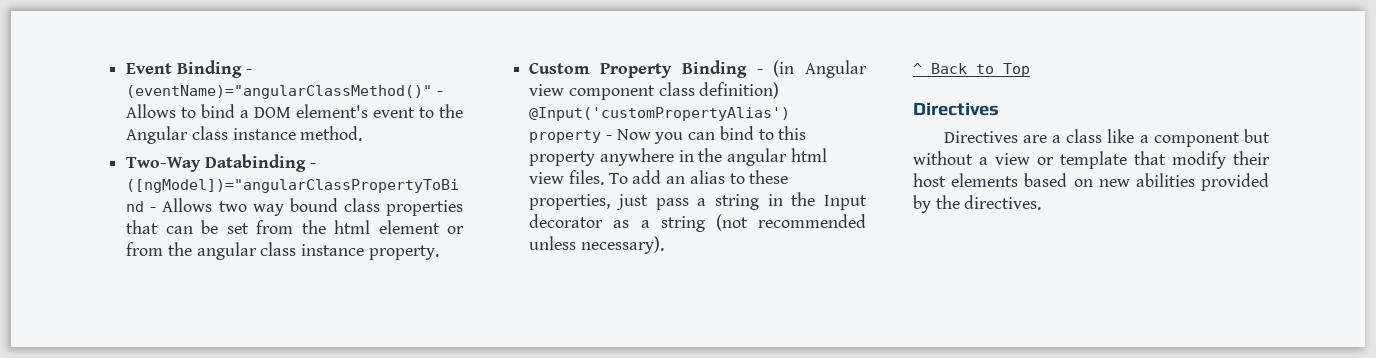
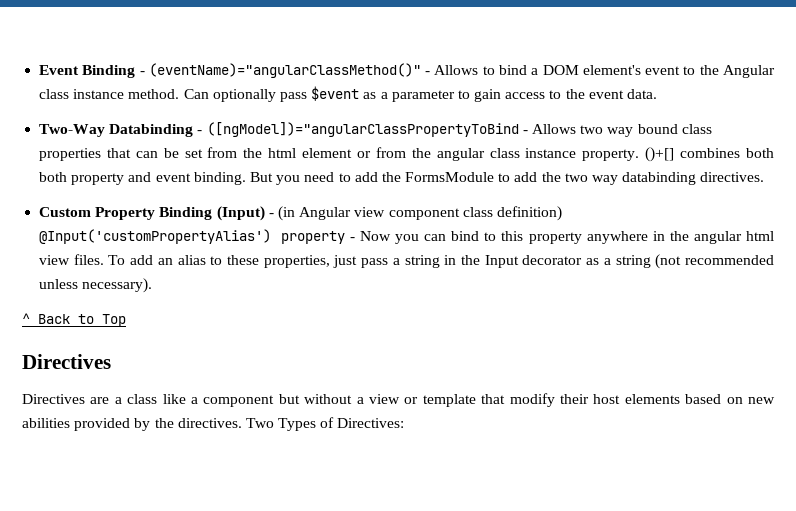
(363, 133) none -> [183,86,658,102] Can optionally pass $event as a parameter to gain access to the event data.
(439, 252) none -> [645,147,774,162] [39,172,765,185] ()+[] combines both both property and event binding. But you need to add the FormsModule to add the two way databinding directives.
(747, 69) none -> [216,206,265,221] (Input)
(1042, 202) none -> [245,417,405,431] Two Types of Directives:

